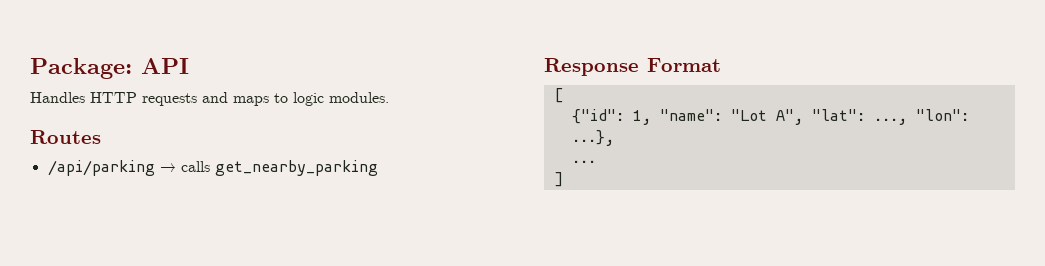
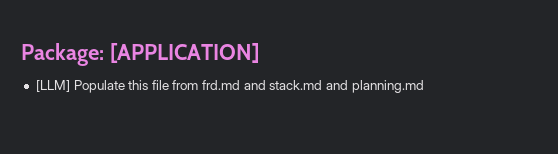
[141,58,189,74] [30,92,389,106] [30,130,101,144] [47,160,378,176] [544,58,721,76] [553,88,563,103] [571,109,969,125] [571,130,614,146] [571,160,596,163] [553,172,563,187] API // Handles HTTP requests and maps to logic modules. // Routes // /api/parking → calls get_nearby_parking // Response Format // [ // {"id": 1, "name": "Lot A", "lat": ..., "lon": ...}, // ... // ] -> [109,43,259,63] [35,80,424,93] [APPLICATION] // [LLM] Populate this file from frd.md and stack.md and planning.md

